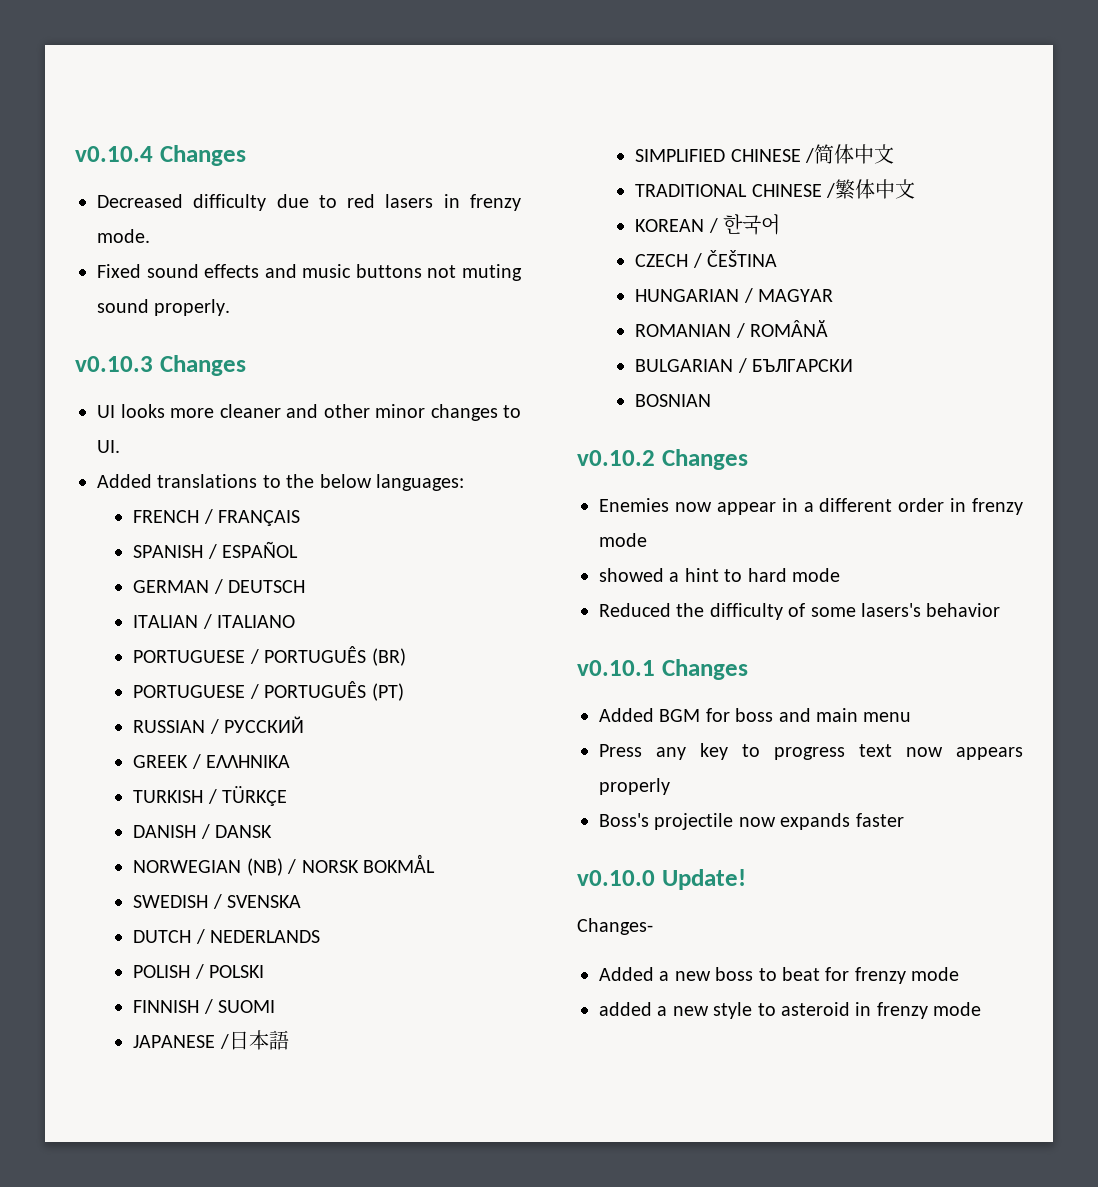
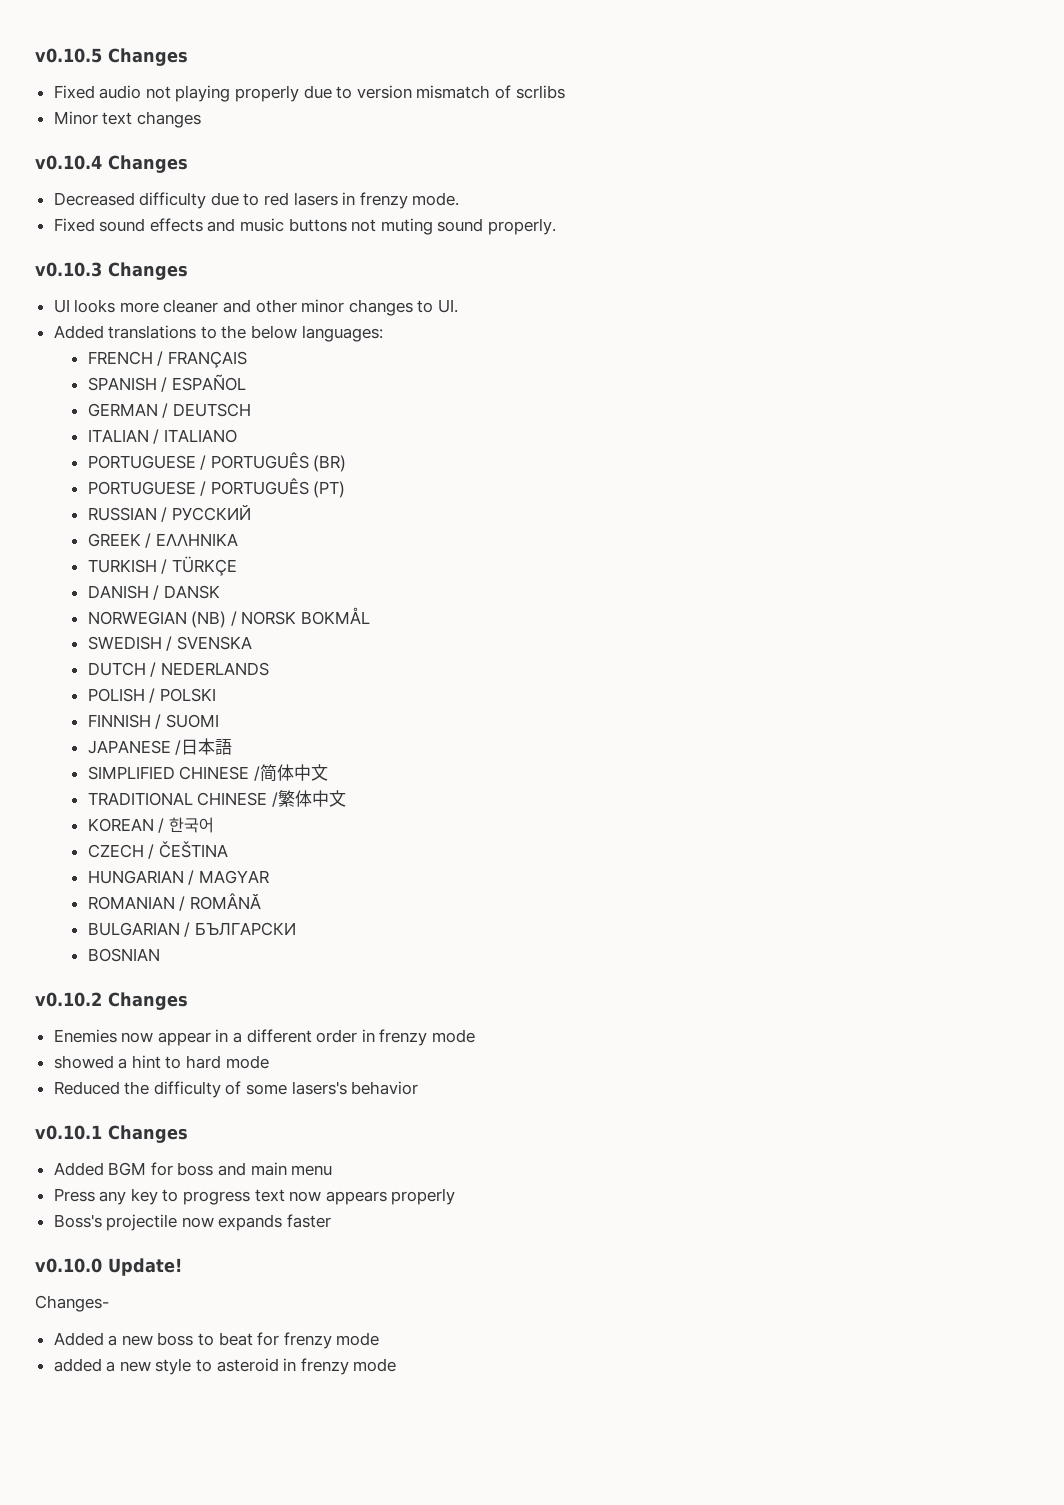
(75, 154) none -> [35,48,188,66] [53,85,565,102] [53,111,201,128] v0.10.5 Changes // Fixed audio not playing properly due to version mismatch of scrlibs // Minor text changes //

